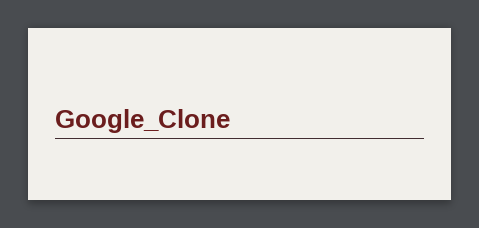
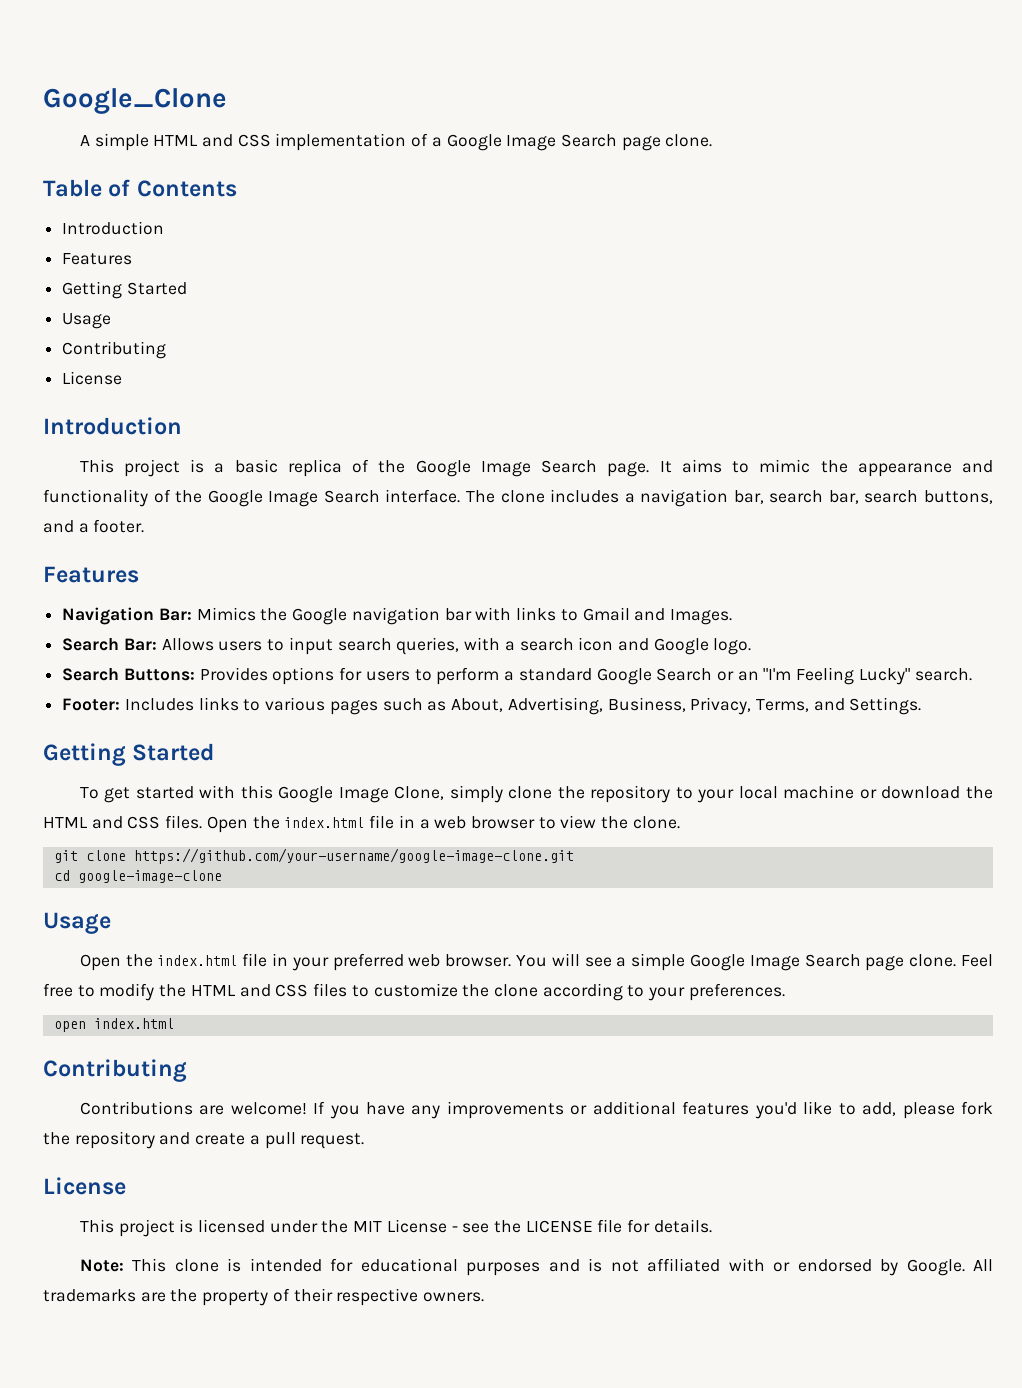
(230, 121) none -> [79,133,713,151] [43,179,237,197] [62,221,165,235] [62,253,133,265] [62,281,187,299] [62,313,112,329] [62,341,167,359] [62,371,123,385] [43,417,182,435] [79,459,993,477] [43,489,993,507] [43,519,145,533] [43,566,139,583] [62,607,732,625] [62,637,752,655] [62,667,972,685] [62,697,922,715] [43,743,215,766] [79,785,994,803] [43,815,680,833] [53,848,574,864] [53,870,222,883] [43,912,111,934] [79,953,994,971] [43,983,785,1001] [53,1018,174,1032] [43,1059,187,1082] [79,1101,994,1119] [43,1131,365,1149] [43,1177,126,1195] [79,1219,712,1237] [79,1258,993,1276] [43,1288,485,1306] // A simple HTML and CSS implementation of a Google Image Search page clone. // Table of Contents // Introduction // Features // Getting Started // Usage // Contributing // License // Introduction // This project is a basic replica of the Google Image Search page. It aims to mimic the appearance and functionality of the Google Image Search interface. The clone includes a navigation bar, search bar, search buttons, and a footer. // Features // Navigation Bar: Mimics the Google navigation bar with links to Gmail and Images. // Search Bar: Allows users to input search queries, with a search icon and Google logo. // Search Buttons: Provides options for users to perform a standard Google Search or an "I'm Feeling Lucky" search. // Footer: Includes links to various pages such as About, Advertising, Business, Privacy, Terms, and Settings. // Getting Started // To get started with this Google Image Clone, simply clone the repository to your local machine or download the HTML and CSS files. Open the index.html file in a web browser to view the clone. // git clone https://github.com/your-username/google-image-clone.git // cd google-image-clone // Usage // Open the index.html file in your preferred web browser. You will see a simple Google Image Search page clone. Feel free to modify the HTML and CSS files to customize the clone according to your preferences. // open index.html // Contributing // Contributions are welcome! If you have any improvements or additional features you'd like to add, please fork the repository and create a pull request. // License // This project is licensed under the MIT License - see the LICENSE file for details. // Note: This clone is intended for educational purposes and is not affiliated with or endorsed by Google. All trademarks are the property of their respective owners.

